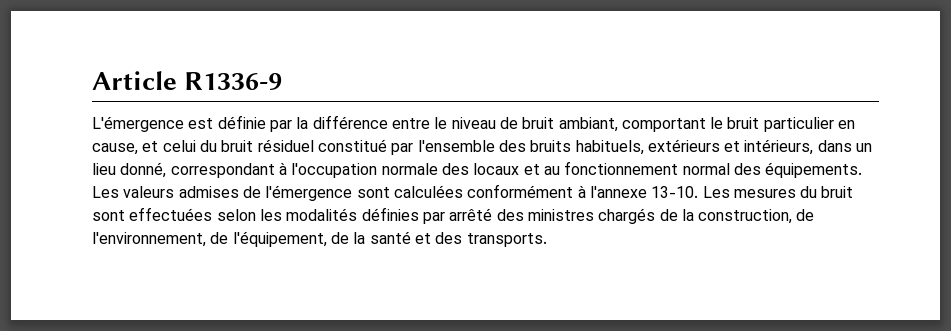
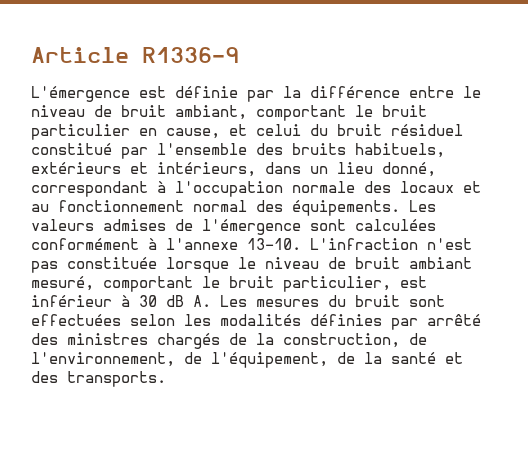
(699, 192) none -> [310,238,472,250] [31,257,472,273] [31,276,427,292] [31,295,211,307] L'infraction n'est pas constituée lorsque le niveau de bruit ambiant mesuré, comportant le bruit particulier, est inférieur à 30 dB A.

